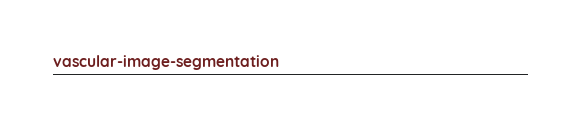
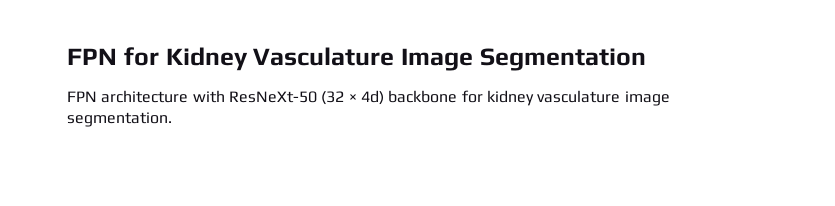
[53,55,279,70] vascular-image-segmentation -> [67,47,646,71] [67,90,670,106] [67,112,172,127] FPN for Kidney Vasculature Image Segmentation // FPN architecture with ResNeXt-50 (32 × 4d) backbone for kidney vasculature image segmentation.

